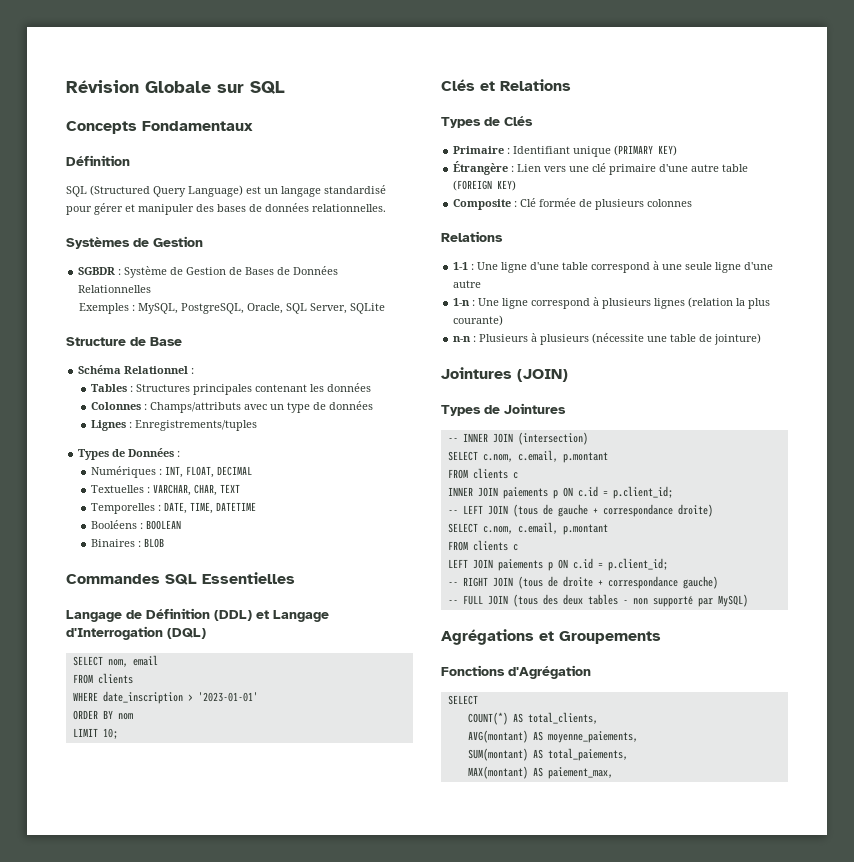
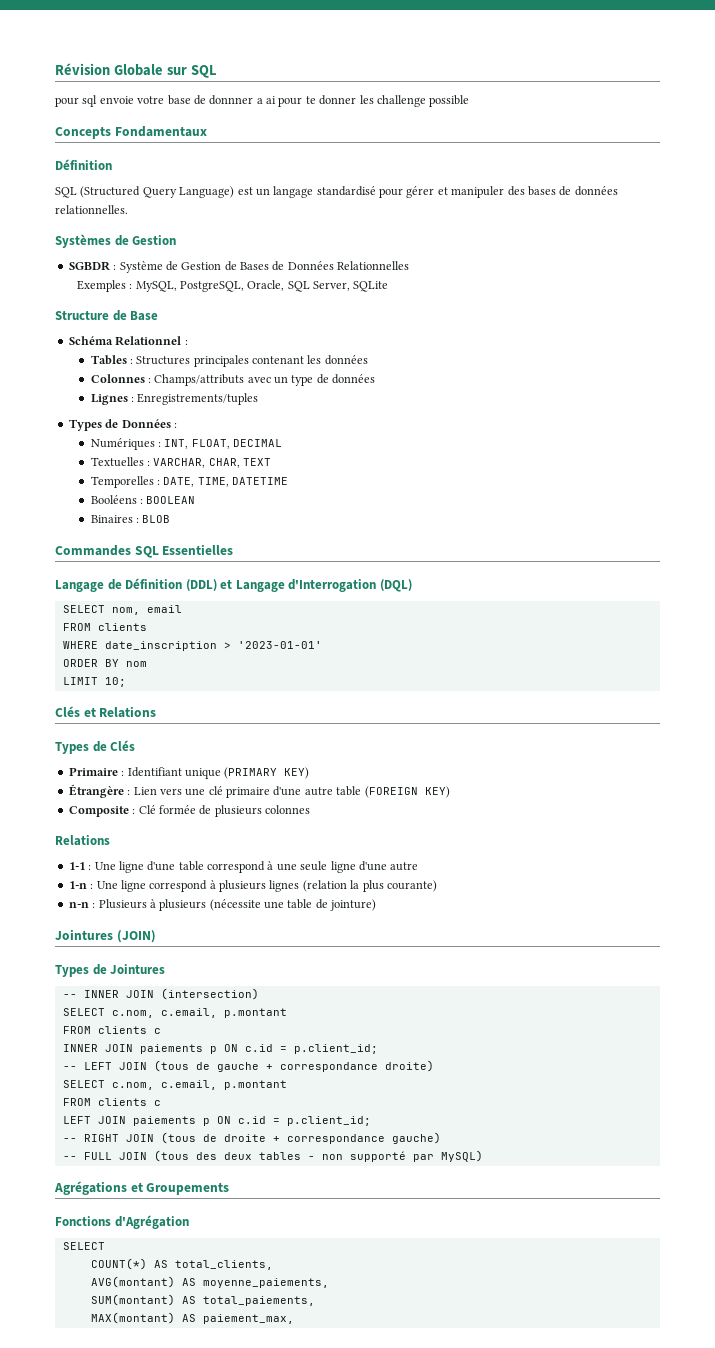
(285, 87) none -> [55,95,470,107] // pour sql envoie votre base de donnner a ai pour te donner les challenge possible

